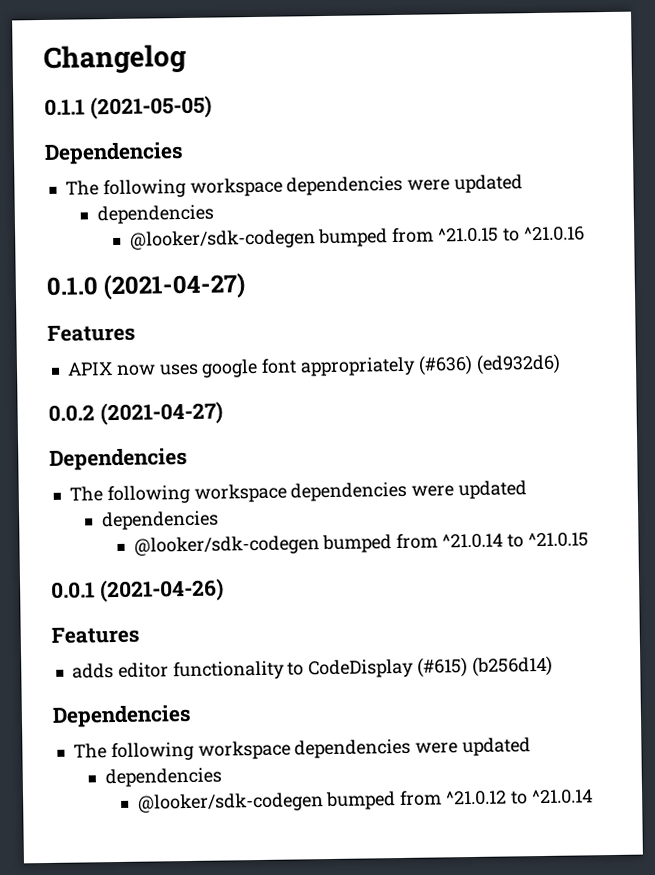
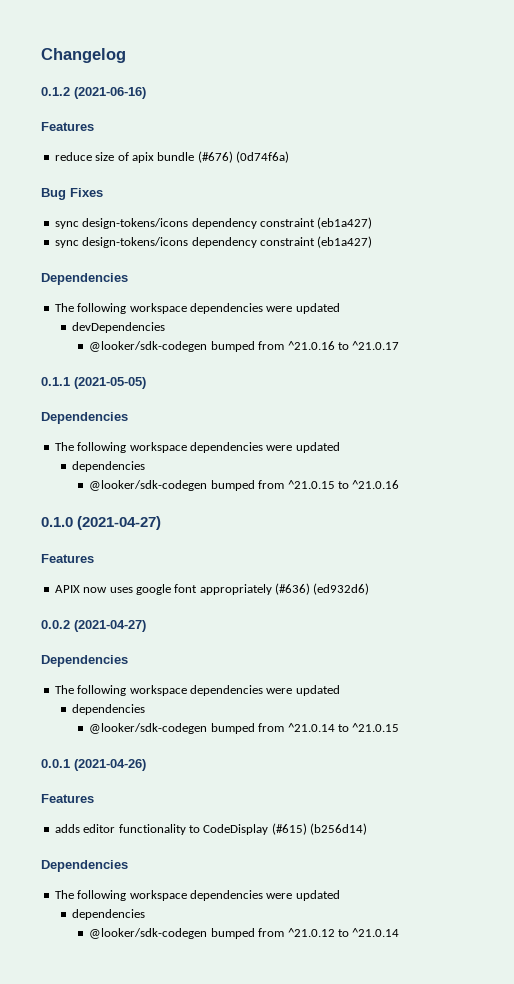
(187, 58) none -> [41,87,146,99] [41,122,94,131] [54,151,289,163] [41,188,103,200] [54,217,373,229] [54,236,373,248] [41,273,128,285] [54,303,340,314] [72,322,166,333] [89,341,400,352] // 0.1.2 (2021-06-16) // Features // reduce size of apix bundle (#676) (0d74f6a) // Bug Fixes // sync design-tokens/icons dependency constraint (eb1a427) // sync design-tokens/icons dependency constraint (eb1a427) // Dependencies // The following workspace dependencies were updated // devDependencies // @looker/sdk-codegen bumped from ^21.0.16 to ^21.0.17

